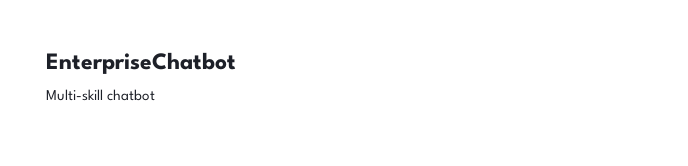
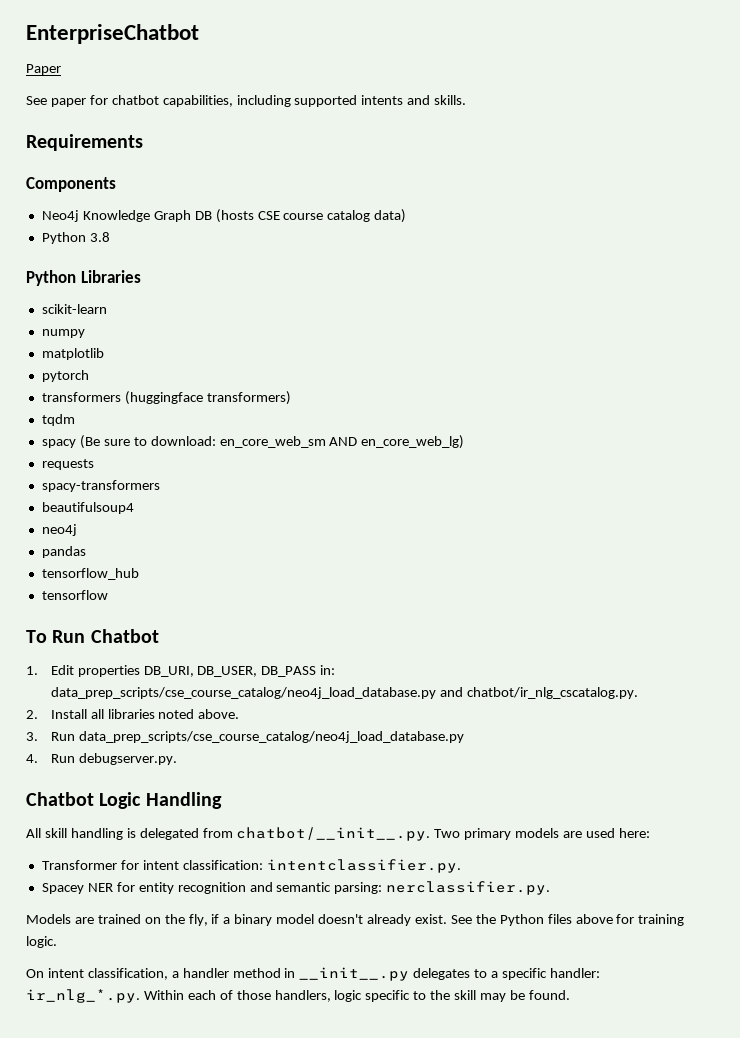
[46,89,156,101] Multi-skill chatbot -> [26,64,61,75] [26,95,467,107] [26,134,143,151] [26,177,116,192] [41,209,407,223] [41,232,110,244] [26,270,141,286] [41,304,107,314] [41,329,85,338] [41,348,104,360] [41,370,89,382] [41,391,291,405] [41,414,75,426] [41,435,465,449] [41,459,94,470] [41,480,160,492] [41,502,134,514] [41,524,77,536] [41,546,86,558] [41,568,139,580] [41,590,108,600] [26,629,159,643] [26,665,336,677] [50,687,638,699] [26,709,240,719] [26,731,464,743] [26,753,177,765] [26,792,222,809] [26,827,650,841] [41,859,461,873] [41,881,551,895] [26,914,685,926] [26,936,57,948] [26,967,600,981] [26,989,570,1003] Paper // See paper for chatbot capabilities, including supported intents and skills. // Requirements // Components // Neo4j Knowledge Graph DB (hosts CSE course catalog data) // Python 3.8 // Python Libraries // scikit-learn // numpy // matplotlib // pytorch // transformers (huggingface transformers) // tqdm // spacy (Be sure to download: en_core_web_sm AND en_core_web_lg) // requests // spacy-transformers // beautifulsoup4 // neo4j // pandas // tensorflow_hub // tensorflow // To Run Chatbot // 1. Edit properties DB_URI, DB_USER, DB_PASS in: data_prep_scripts/cse_course_catalog/neo4j_load_database.py and chatbot/ir_nlg_cscatalog.py. // 2. Install all libraries noted above. // 3. Run data_prep_scripts/cse_course_catalog/neo4j_load_database.py // 4. Run debugserver.py. // Chatbot Logic Handling // All skill handling is delegated from chatbot/__init__.py. Two primary models are used here: // Transformer for intent classification: intentclassifier.py. // Spacey NER for entity recognition and semantic parsing: nerclassifier.py. // Models are trained on the fly, if a binary model doesn't already exist. See the Python files above for training logic. // On intent classification, a handler method in __init__.py delegates to a specific handler: ir_nlg_*.py. Within each of those handlers, logic specific to the skill may be found.

